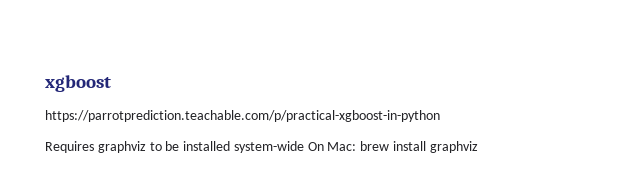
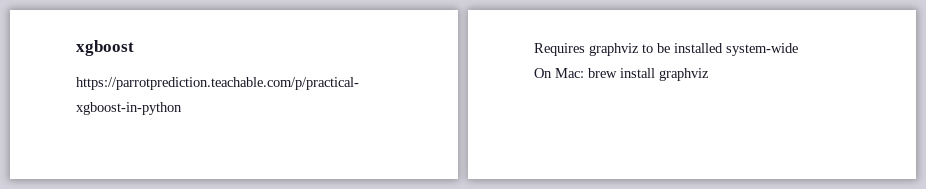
(304, 147) none -> (798, 49) //

